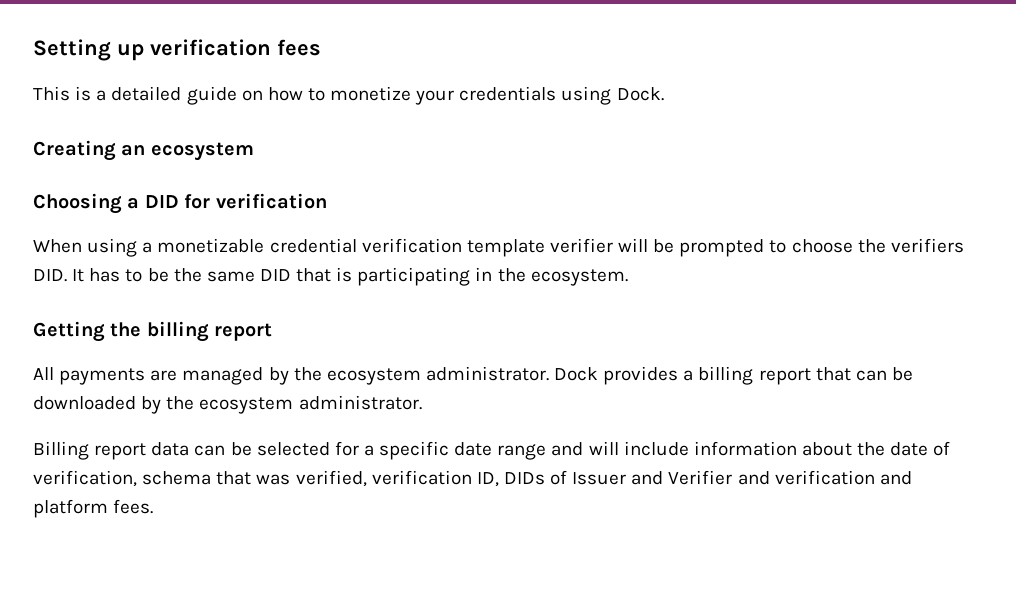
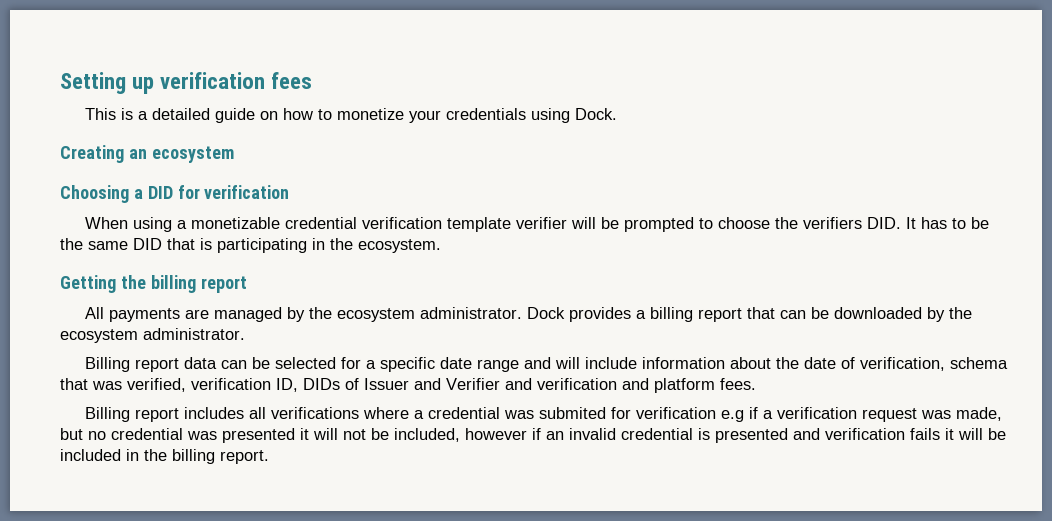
(154, 506) none -> [85,407,1003,422] [60,428,1006,443] [60,449,269,464] // Billing report includes all verifications where a credential was submited for verification e.g if a verification request was made, but no credential was presented it will not be included, however if an invalid credential is presented and verification fails it will be included in the billing report.

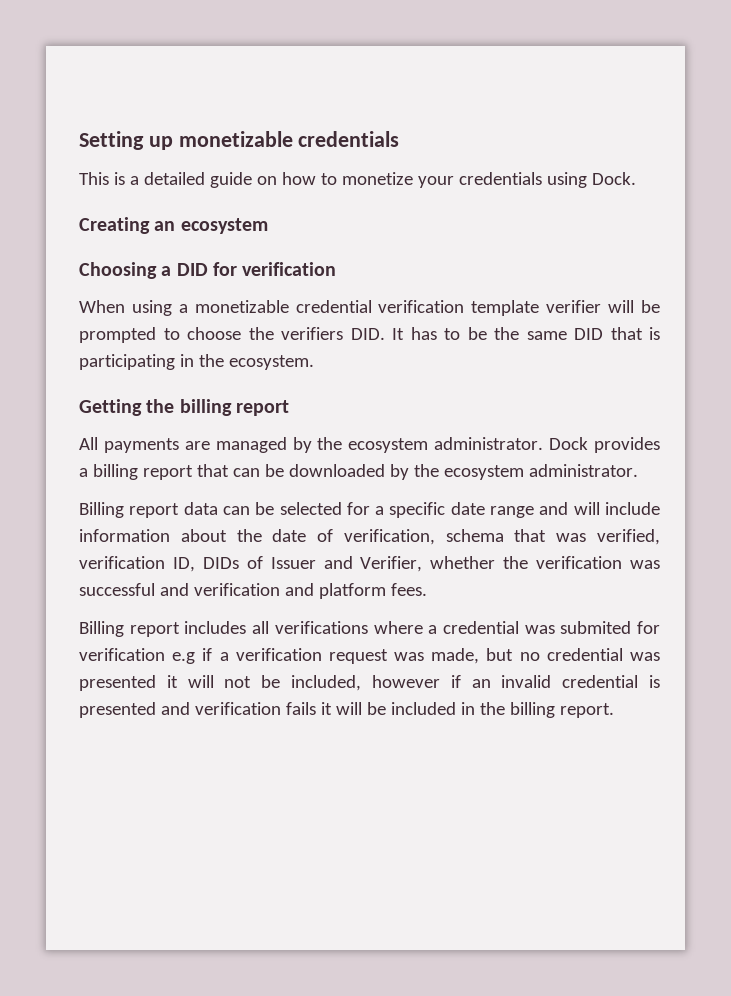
[160,72,313,89] verification fees -> [178,131,400,147] monetizable credentials
[446,378,500,390] Verifier -> [360,556,660,572] [79,583,155,596] Verifier, whether the verification was successful

